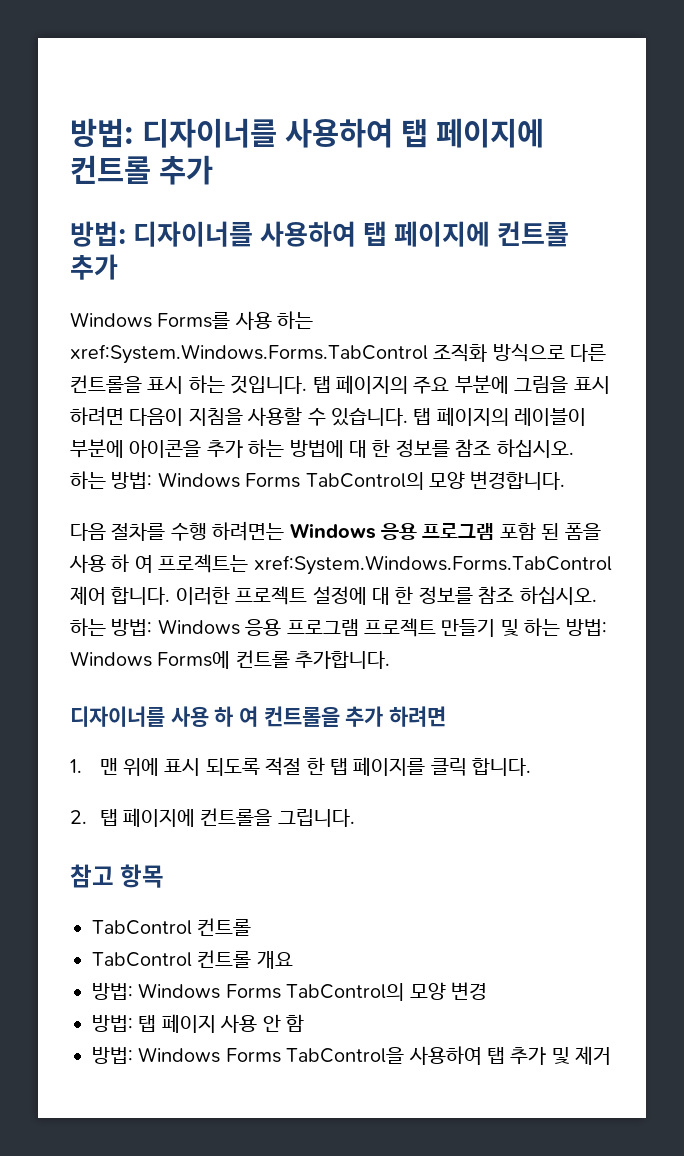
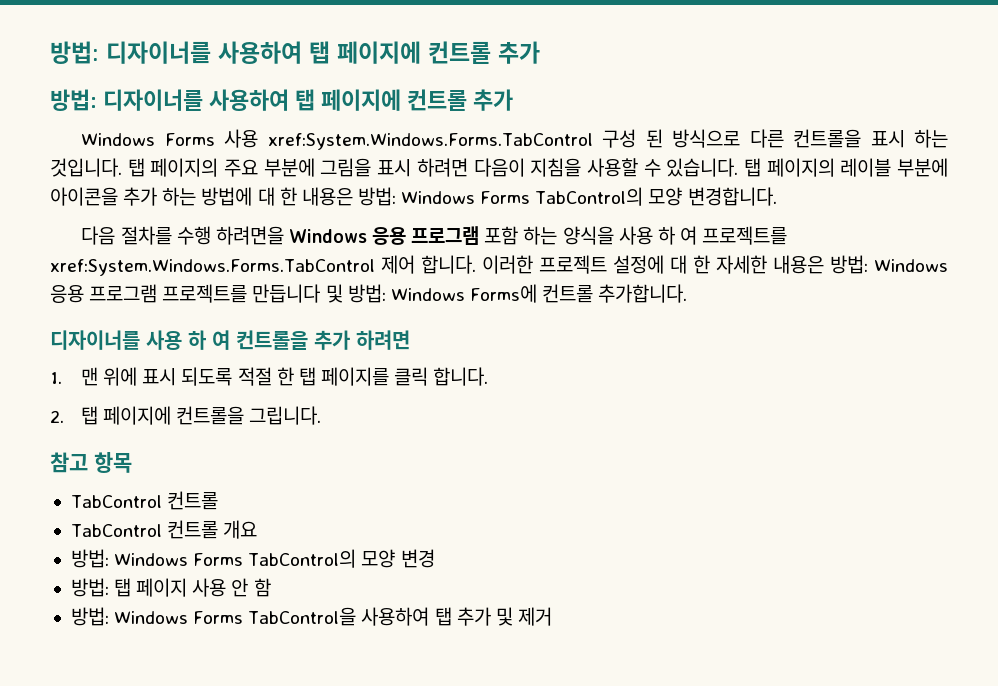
[157,311,314,330] [70,344,488,364] Forms를 사용 하는 xref:System.Windows.Forms.TabControl 조직화 -> [164,129,663,150] Forms 사용 xref:System.Windows.Forms.TabControl 구성 된
[514,408,587,426] 레이블이 -> [840,158,892,177] 레이블
[395,439,574,458] [70,471,106,489] 정보를 참조 하십시오. 하는 -> [301,187,353,206] 내용은
[212,521,285,541] 하려면는 -> [215,226,284,245] 하려면을
[541,523,601,540] [69,554,249,573] 된 폼을 사용 하 여 프로젝트는 -> [523,226,788,245] 하는 양식을 사용 하 여 프로젝트를
[418,586,597,605] [70,618,561,637] 정보를 참조 하십시오. 하는 방법: Windows 응용 프로그램 프로젝트 만들기 및 하는 -> [715,255,949,274] [50,284,343,303] 자세한 내용은 방법: Windows 응용 프로그램 프로젝트를 만듭니다 및

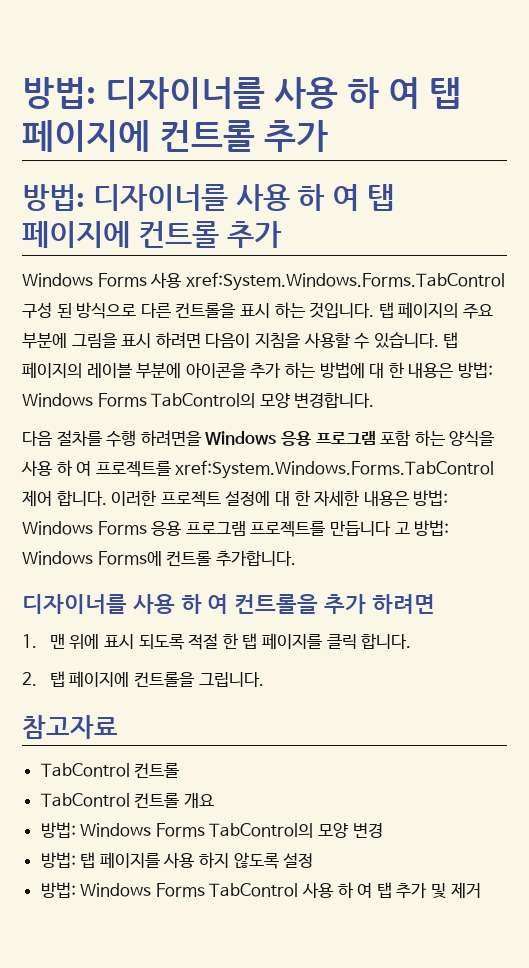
[50,41,302,64] 방법: 디자이너를 사용하여 -> [22,77,421,109] 방법: 디자이너를 사용 하 여
[209,89,289,111] 사용하여 -> [235,184,360,211] 사용 하 여
(949, 265) none -> [97,521,147,535] Forms
[325,284,343,303] 및 -> [394,522,410,534] 고
[50,452,132,473] 참고 항목 -> [22,715,118,739] 참고자료
[136,578,271,597] [70,607,430,626] 페이지 사용 안 함 // 방법: Windows Forms TabControl을 사용하여 -> [99,852,314,869] [40,882,373,898] 페이지를 사용 하지 않도록 설정 // 방법: Windows Forms TabControl 사용 하 여

